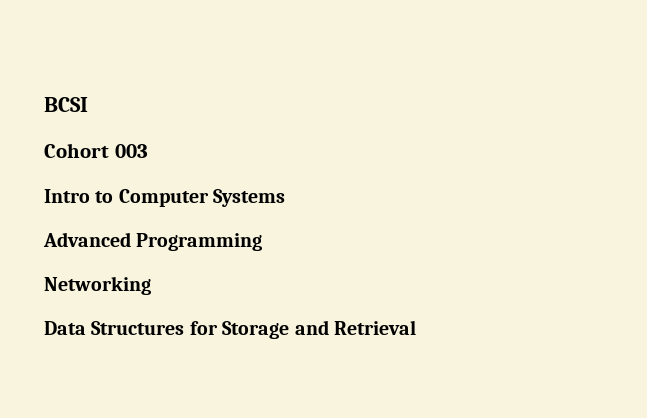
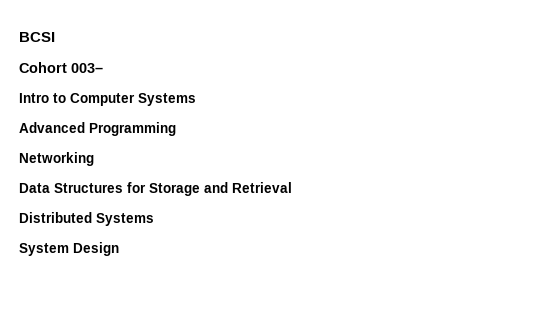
[114,144,148,158] 003 -> [71,63,103,73] 003–
(416, 327) none -> [19,212,154,226] [19,242,119,256] // Distributed Systems // System Design

